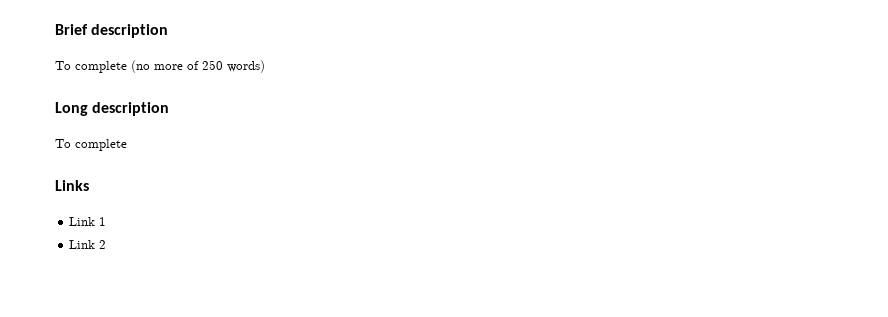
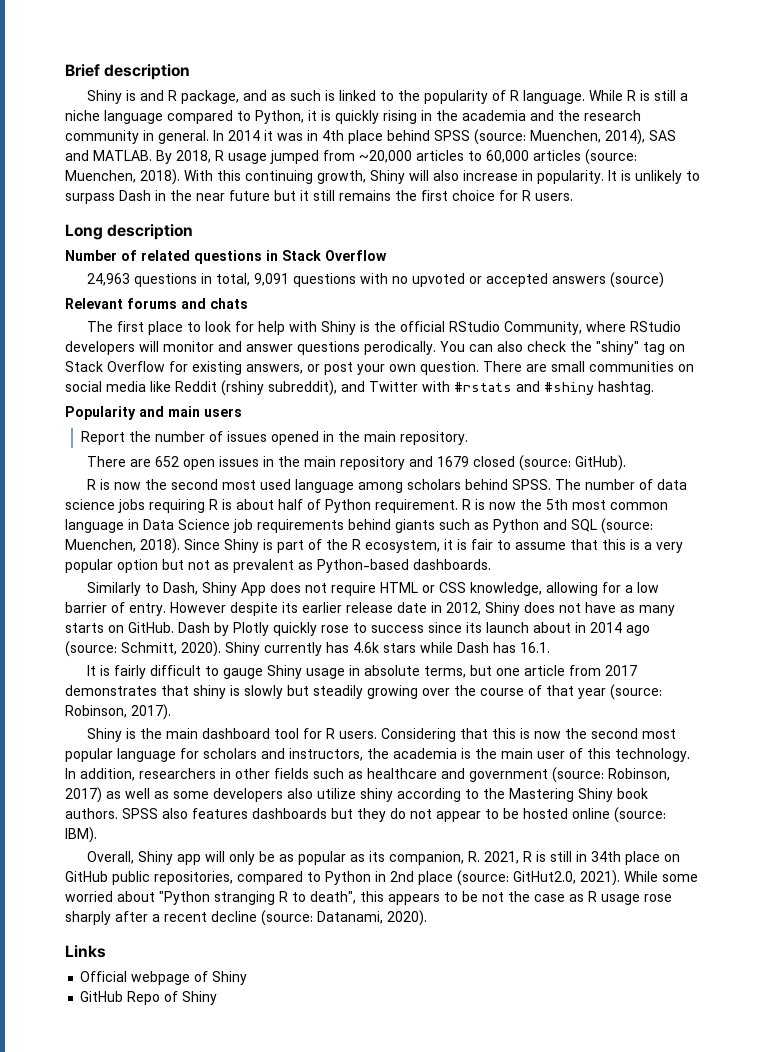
[55,60,265,73] [55,102,170,116] [55,139,127,151] [55,180,89,191] [69,217,107,226] [69,240,107,249] To complete (no more of 250 words) // Long description // To complete // Links // Link 1 // Link 2 -> [86,90,688,104] [65,110,641,124] [65,129,676,145] [65,149,637,165] [65,169,700,185] [65,190,573,204] [65,224,194,240] [65,250,387,264] [86,272,664,288] [65,298,248,309] [86,321,681,335] [65,341,685,355] [65,361,694,375] [65,380,654,396] [65,406,242,420] [80,431,468,445] [86,455,626,471] [86,479,687,493] [65,499,668,513] [65,518,653,534] [65,538,683,554] [65,559,491,573] [86,582,659,596] [65,602,675,616] [65,622,650,636] [65,641,550,657] [86,665,637,679] [65,684,662,700] [65,704,171,720] [86,728,676,742] [65,748,690,762] [65,767,670,783] [65,787,648,803] [65,807,666,823] [65,827,97,843] [86,851,680,865] [65,870,698,886] [65,891,672,905] [65,910,427,926] [65,945,106,958] [80,971,248,985] [80,991,218,1005] Shiny is and R package, and as such is linked to the popularity of R language. While R is still a niche language compared to Python, it is quickly rising in the academia and the research community in general. In 2014 it was in 4th place behind SPSS (source: Muenchen, 2014), SAS and MATLAB. By 2018, R usage jumped from ~20,000 articles to 60,000 articles (source: Muenchen, 2018). With this continuing growth, Shiny will also increase in popularity. It is unlikely to surpass Dash in the near future but it still remains the first choice for R users. // Long description // Number of related questions in Stack Overflow // 24,963 questions in total, 9,091 questions with no upvoted or accepted answers (source) // Relevant forums and chats // The first place to look for help with Shiny is the official RStudio Community, where RStudio developers will monitor and answer questions perodically. You can also check the "shiny" tag on Stack Overflow for existing answers, or post your own question. There are small communities on social media like Reddit (rshiny subreddit), and Twitter with #rstats and #shiny hashtag. // Popularity and main users // Report the number of issues opened in the main repository. // There are 652 open issues in the main repository and 1679 closed (source: GitHub). // R is now the second most used language among scholars behind SPSS. The number of data science jobs requiring R is about half of Python requirement. R is now the 5th most common language in Data Science job requirements behind giants such as Python and SQL (source: Muenchen, 2018). Since Shiny is part of the R ecosystem, it is fair to assume that this is a very popular option but not as prevalent as Python-based dashboards. // Similarly to Dash, Shiny App does not require HTML or CSS knowledge, allowing for a low barrier of entry. However despite its earlier release date in 2012, Shiny does not have as many starts on GitHub. Dash by Plotly quickly rose to success since its launch about in 2014 ago (source: Schmitt, 2020). Shiny currently has 4.6k stars while Dash has 16.1. // It is fairly difficult to gauge Shiny usage in absolute terms, but one article from 2017 demonstrates that shiny is slowly but steadily growing over the course of that year (source: Robinson, 2017). // Shiny is the main dashboard tool for R users. Considering that this is now the second most popular language for scholars and instructors, the academia is the main user of this technology. In addition, researchers in other fields such as healthcare and government (source: Robinson, 2017) as well as some developers also utilize shiny according to the Mastering Shiny book authors. SPSS also features dashboards but they do not appear to be hosted online (source: IBM). // Overall, Shiny app will only be as popular as its companion, R. 2021, R is still in 34th place on GitHub public repositories, compared to Python in 2nd place (source: GitHut2.0, 2021). While some worried about "Python stranging R to death", this appears to be not the case as R usage rose sharply after a recent decline (source: Datanami, 2020). // Links // Official webpage of Shiny // GitHub Repo of Shiny

